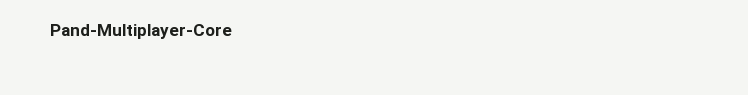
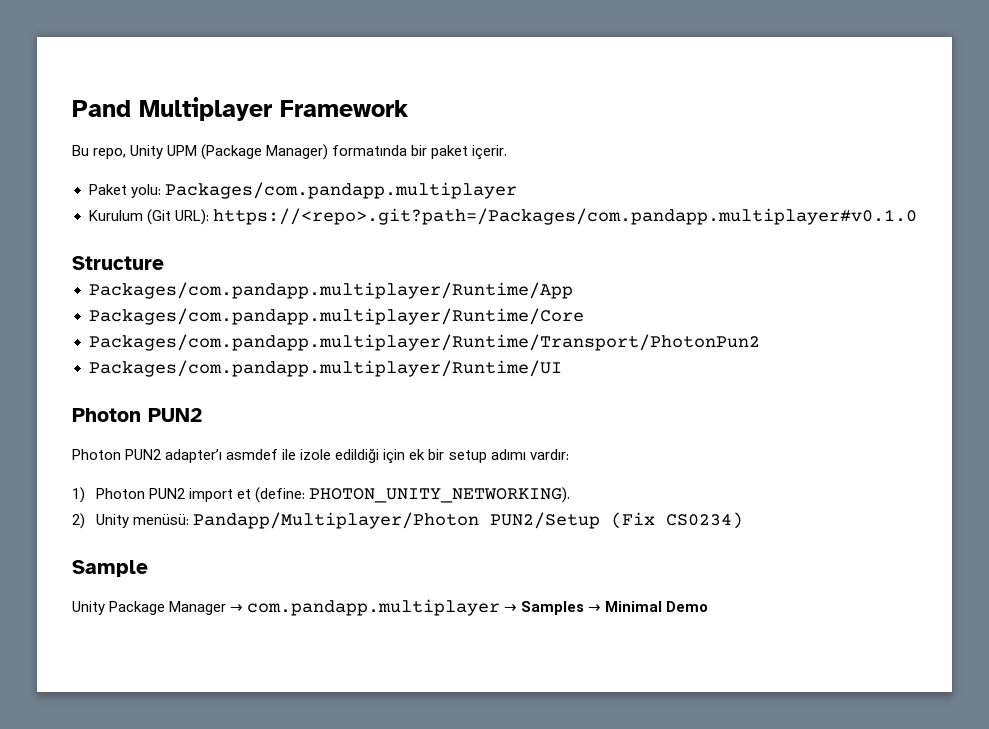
[50,24,232,39] Pand-Multiplayer-Core -> [72,97,409,121] [72,144,508,160] [88,182,517,199] [88,208,917,225] [72,256,164,270] [88,282,573,299] [88,308,584,325] [88,334,760,351] [88,360,562,377] [72,408,202,422] [72,448,569,464] [72,487,571,503] [72,512,744,529] [72,560,148,577] [72,599,709,616] Pand Multiplayer Framework // Bu repo, Unity UPM (Package Manager) formatında bir paket içerir. // Paket yolu: Packages/com.pandapp.multiplayer // Kurulum (Git URL): https://<repo>.git?path=/Packages/com.pandapp.multiplayer#v0.1.0 // Structure // Packages/com.pandapp.multiplayer/Runtime/App // Packages/com.pandapp.multiplayer/Runtime/Core // Packages/com.pandapp.multiplayer/Runtime/Transport/PhotonPun2 // Packages/com.pandapp.multiplayer/Runtime/UI // Photon PUN2 // Photon PUN2 adapter’ı asmdef ile izole edildiği için ek bir setup adımı vardır: // 1) Photon PUN2 import et (define: PHOTON_UNITY_NETWORKING). // 2) Unity menüsü: Pandapp/Multiplayer/Photon PUN2/Setup (Fix CS0234) // Sample // Unity Package Manager → com.pandapp.multiplayer → Samples → Minimal Demo

